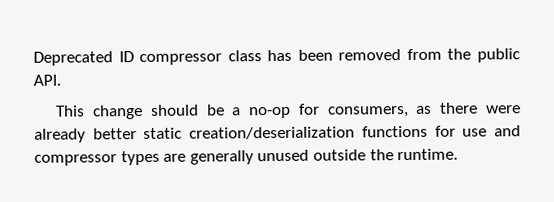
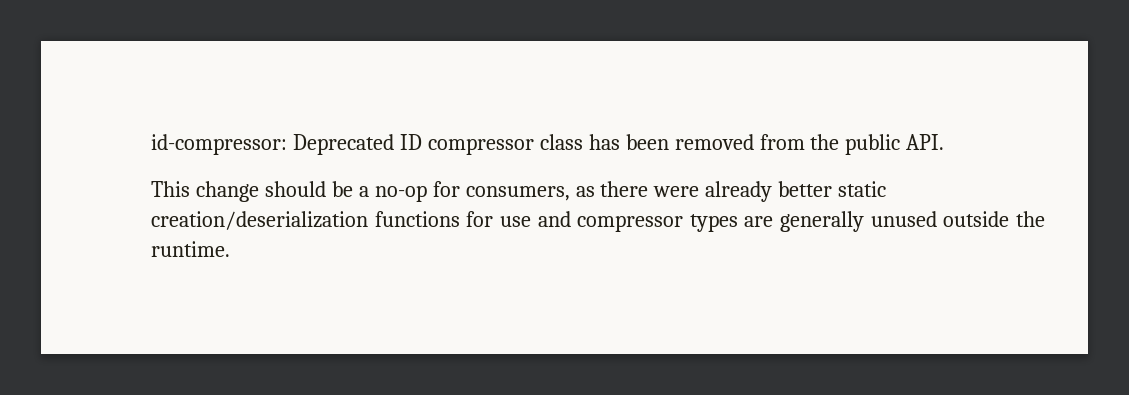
(33, 58) none -> [151,134,287,155] id-compressor:

